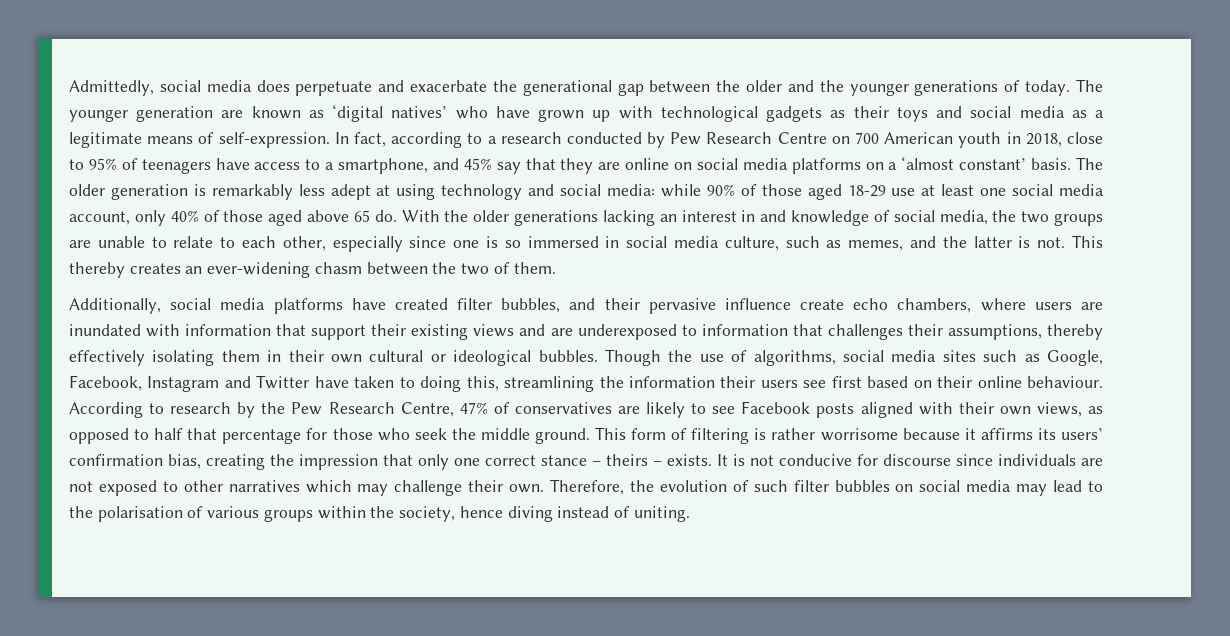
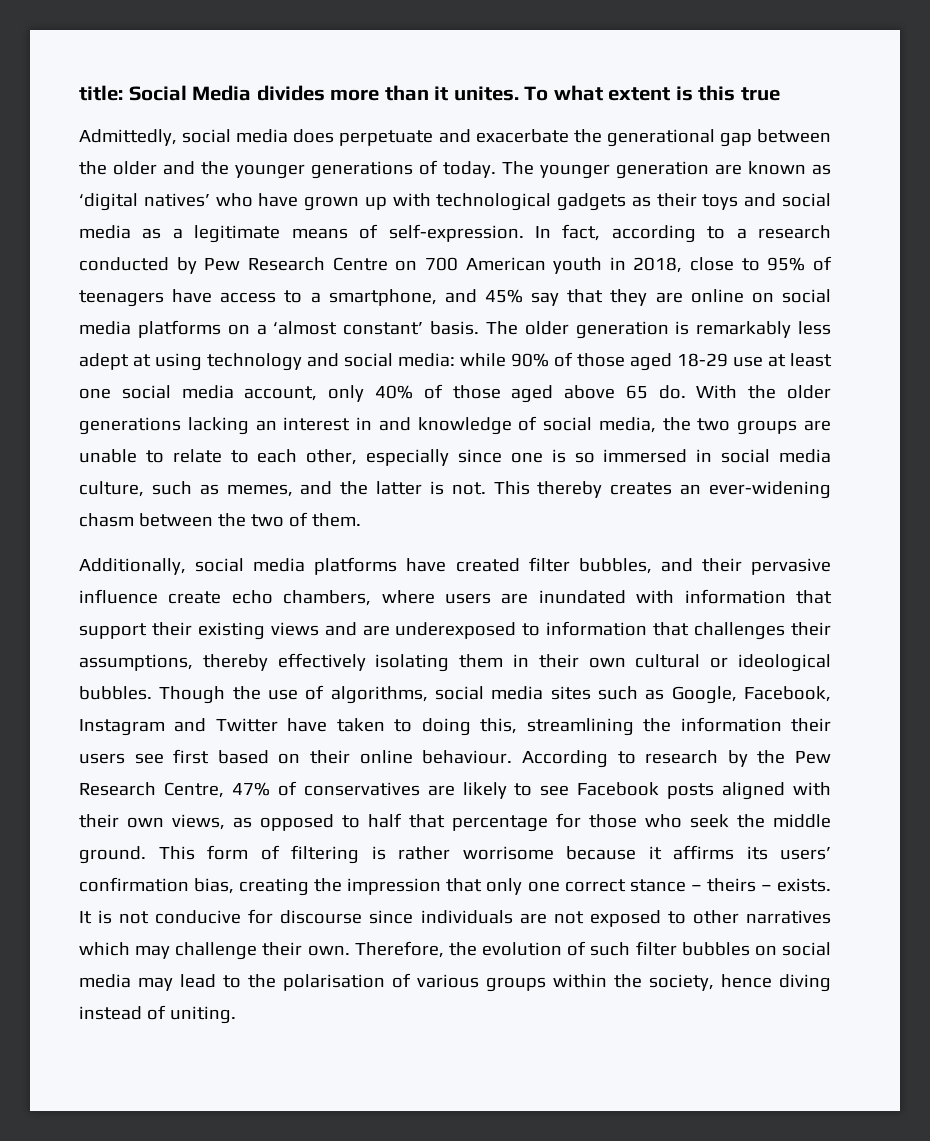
(69, 88) none -> [79,85,780,101] title: Social Media divides more than it unites. To what extent is this true //

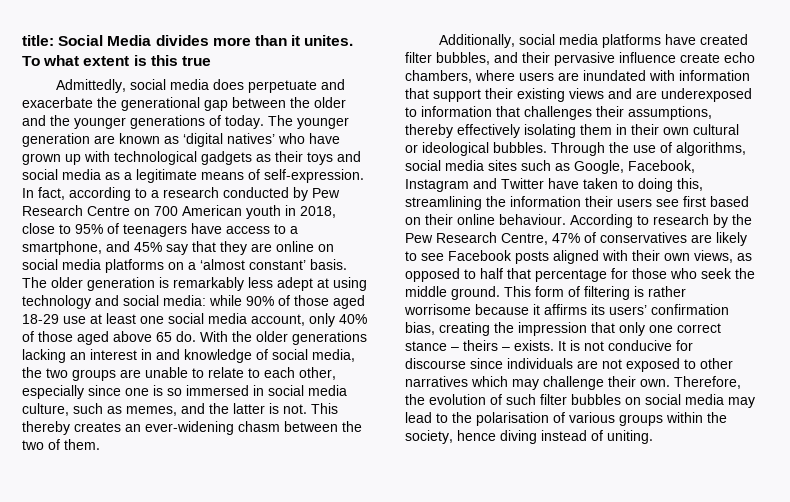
[159,686,226,704] Though -> [551,142,605,156] Through

